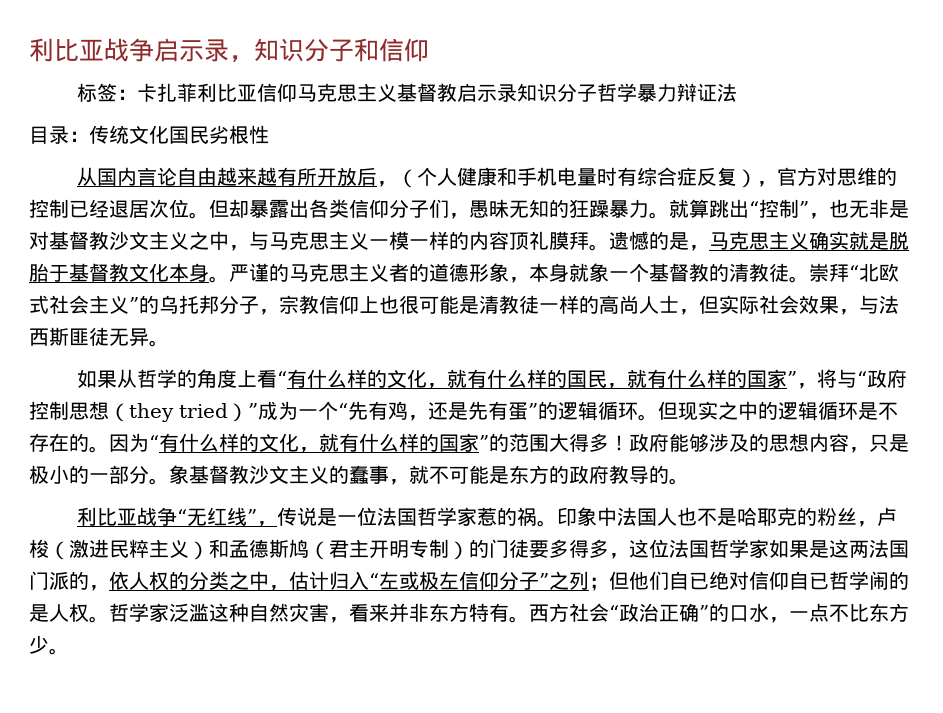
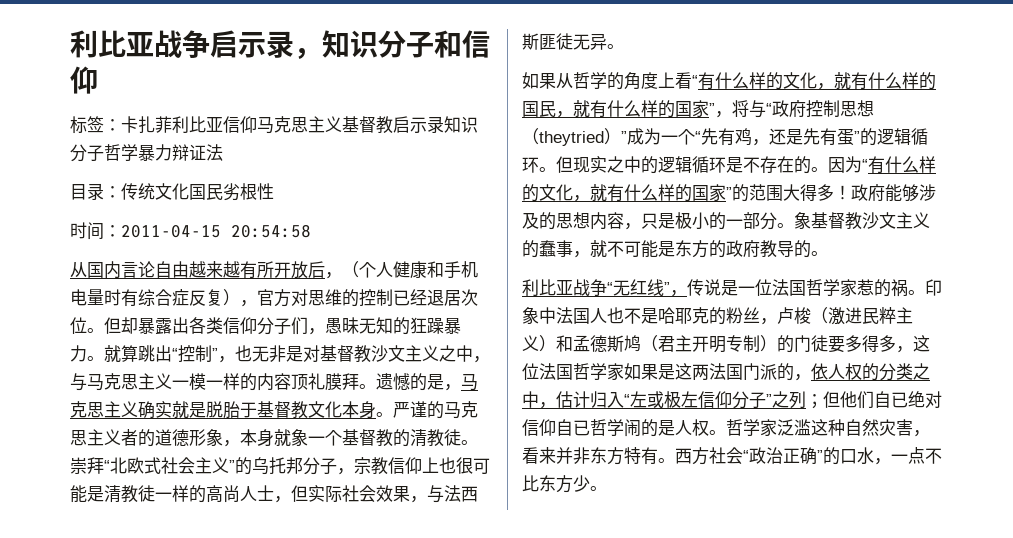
(269, 134) none -> [70,222,311,240] // 时间：2011-04-15 20:54:58
[129,403,228,422] they tried -> [539,131,604,146] theytried

